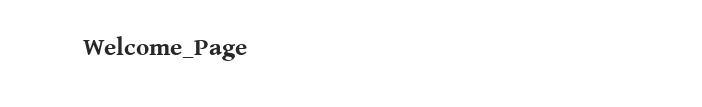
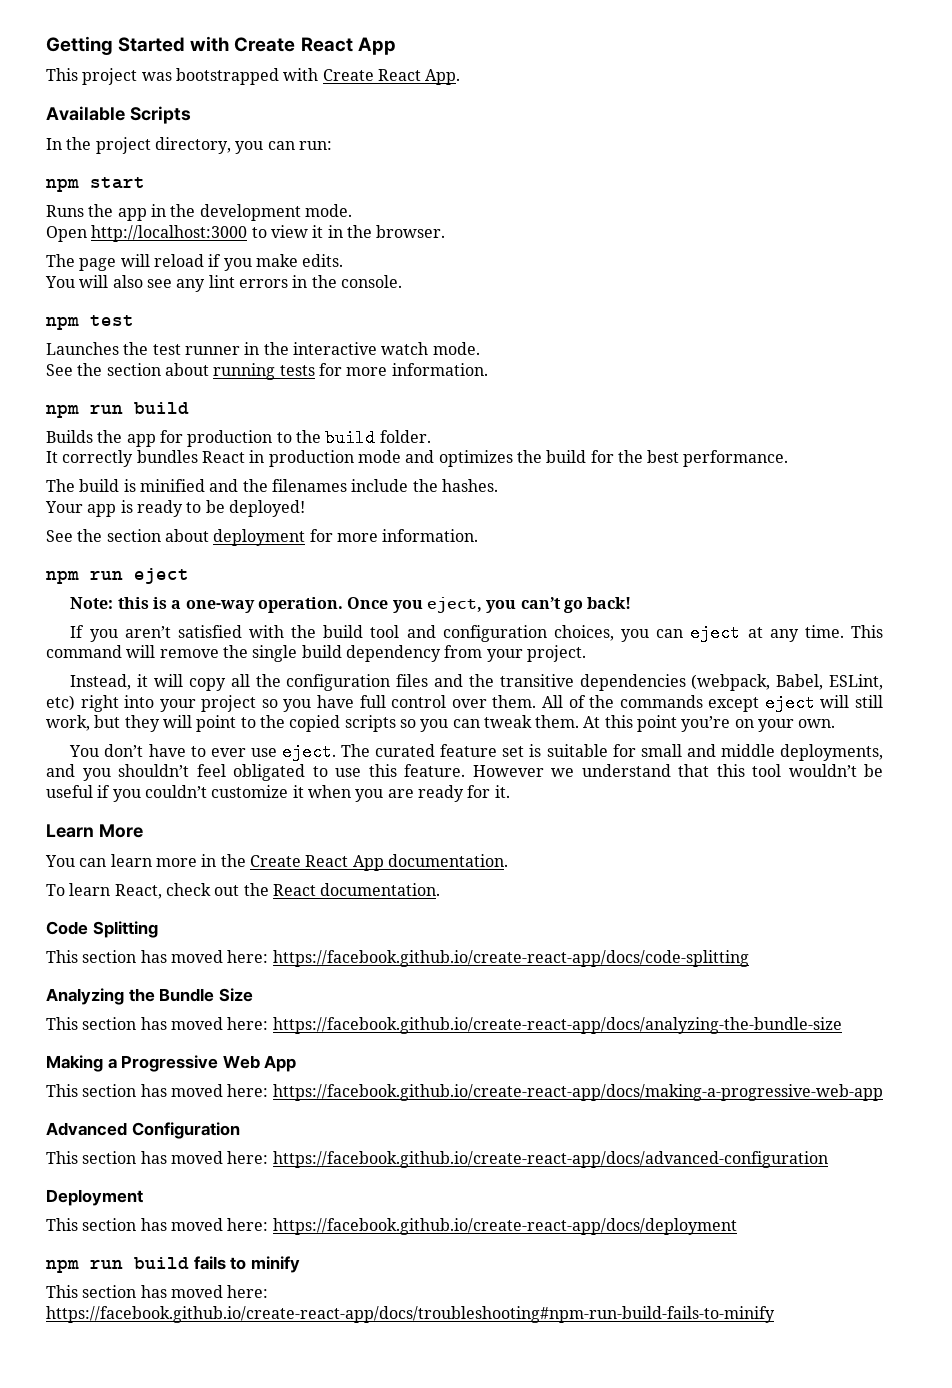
[83,36,247,61] Welcome_Page -> [46,36,396,55] [46,68,461,85] [46,106,191,124] [46,137,332,154] [46,177,145,192] [46,204,352,221] [46,225,446,242] [46,254,344,271] [45,275,402,292] [46,315,134,330] [46,342,480,355] [46,363,488,380] [46,402,189,418] [46,429,431,447] [46,450,789,467] [46,479,498,492] [45,500,305,517] [46,529,479,546] [46,568,189,584] [70,597,632,613] [70,624,884,642] [46,645,586,662] [70,674,884,691] [46,694,883,712] [46,715,836,732] [69,743,883,761] [46,764,883,781] [46,785,510,802] [46,824,143,838] [45,854,508,871] [46,883,441,899] [46,921,158,938] [46,950,749,967] [46,988,253,1005] [46,1017,842,1034] [46,1055,297,1072] [46,1084,883,1101] [46,1122,240,1139] [46,1151,828,1168] [46,1189,143,1206] [46,1218,737,1235] [46,1256,300,1273] [46,1285,269,1298] [46,1306,775,1323] Getting Started with Create React App // This project was bootstrapped with Create React App. // Available Scripts // In the project directory, you can run: // npm start // Runs the app in the development mode. // Open http://localhost:3000 to view it in the browser. // The page will reload if you make edits. // You will also see any lint errors in the console. // npm test // Launches the test runner in the interactive watch mode. // See the section about running tests for more information. // npm run build // Builds the app for production to the build folder. // It correctly bundles React in production mode and optimizes the build for the best performance. // The build is minified and the filenames include the hashes. // Your app is ready to be deployed! // See the section about deployment for more information. // npm run eject // Note: this is a one-way operation. Once you eject, you can’t go back! // If you aren’t satisfied with the build tool and configuration choices, you can eject at any time. This command will remove the single build dependency from your project. // Instead, it will copy all the configuration files and the transitive dependencies (webpack, Babel, ESLint, etc) right into your project so you have full control over them. All of the commands except eject will still work, but they will point to the copied scripts so you can tweak them. At this point you’re on your own. // You don’t have to ever use eject. The curated feature set is suitable for small and middle deployments, and you shouldn’t feel obligated to use this feature. However we understand that this tool wouldn’t be useful if you couldn’t customize it when you are ready for it. // Learn More // You can learn more in the Create React App documentation. // To learn React, check out the React documentation. // Code Splitting // This section has moved here: https://facebook.github.io/create-react-app/docs/code-splitting // Analyzing the Bundle Size // This section has moved here: https://facebook.github.io/create-react-app/docs/analyzing-the-bundle-size // Making a Progressive Web App // This section has moved here: https://facebook.github.io/create-react-app/docs/making-a-progressive-web-app // Advanced Configuration // This section has moved here: https://facebook.github.io/create-react-app/docs/advanced-configuration // Deployment // This section has moved here: https://facebook.github.io/create-react-app/docs/deployment // npm run build fails to minify // This section has moved here: https://facebook.github.io/create-react-app/docs/troubleshooting#npm-run-build-fails-to-minify

